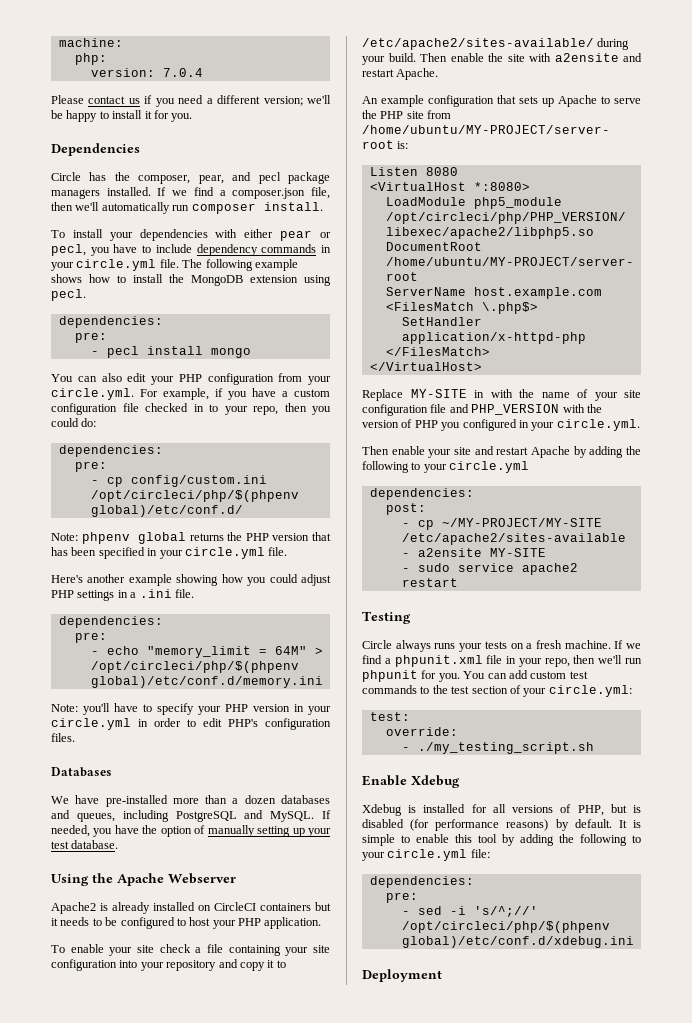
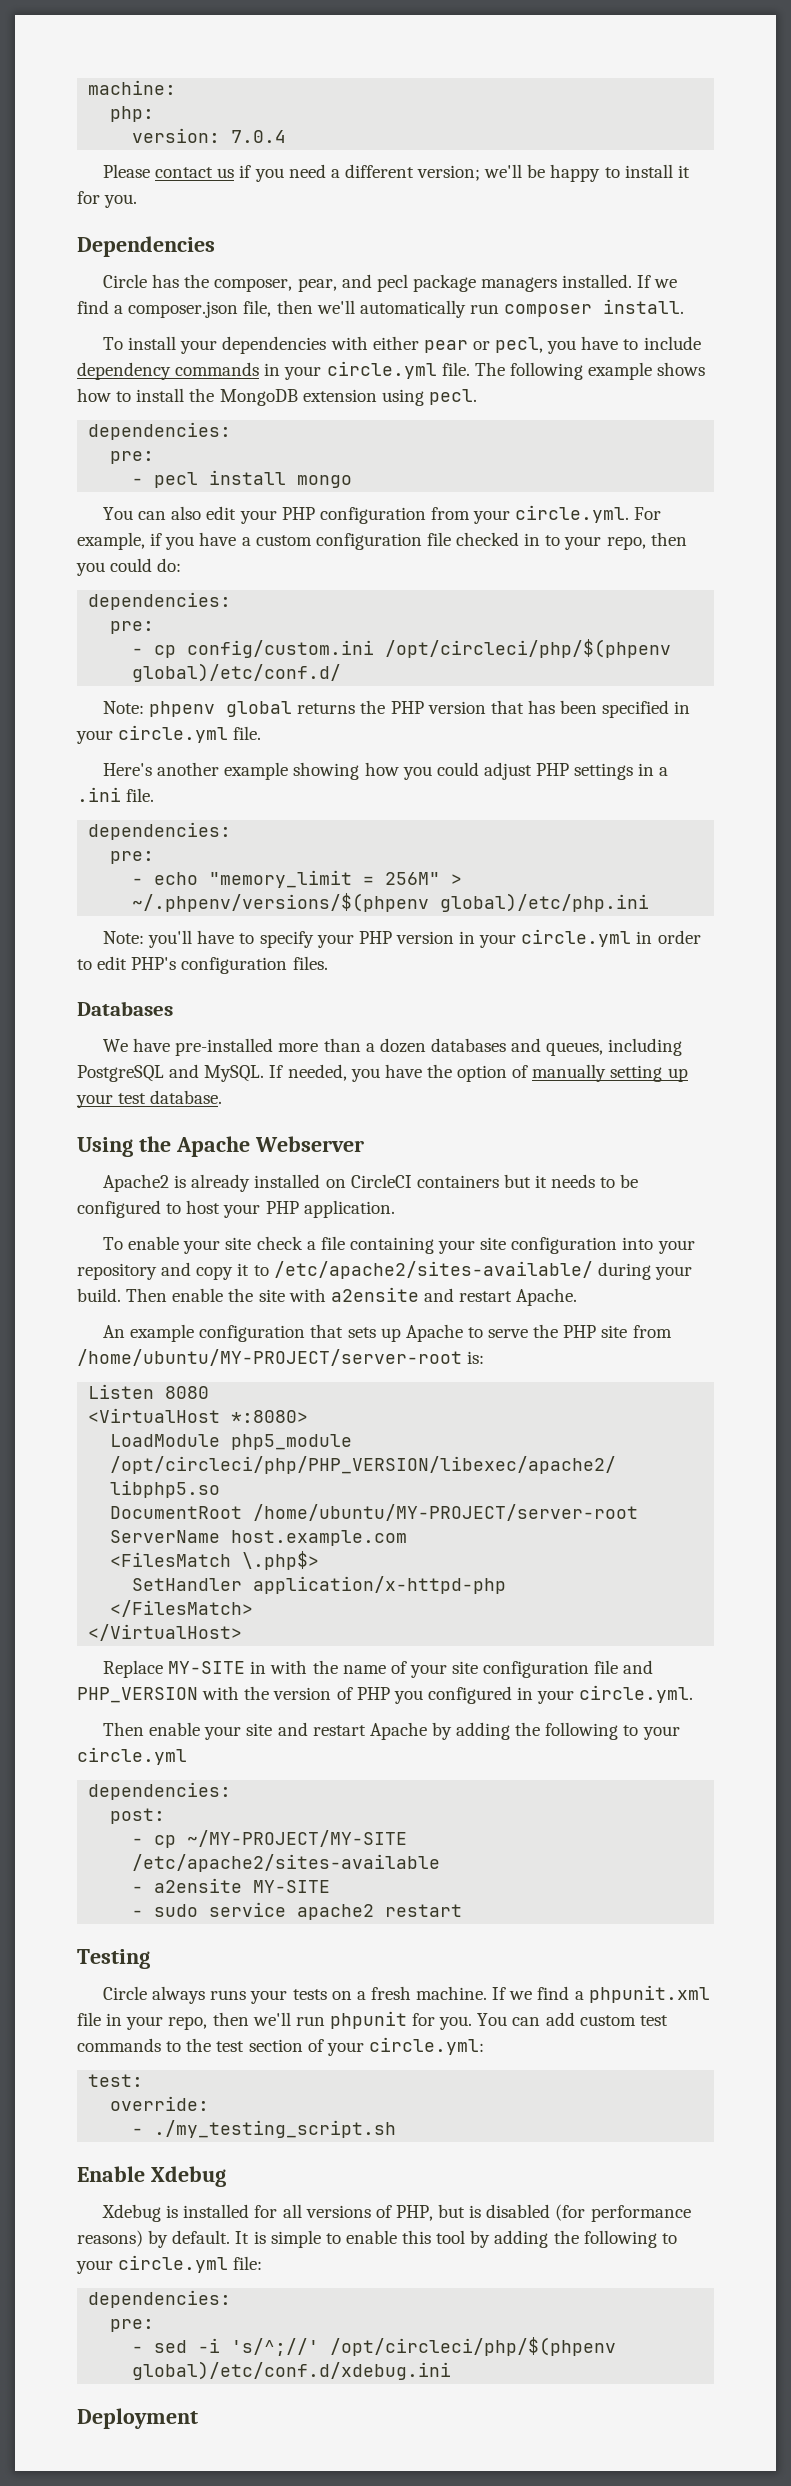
[274,646,323,655] [90,661,299,673] [90,676,323,688] 64M" > /opt/circleci/php/$(phpenv global)/etc/conf.d/memory.ini -> [385,872,463,885] [132,893,650,912] 256M" > ~/.phpenv/versions/$(phpenv global)/etc/php.ini

